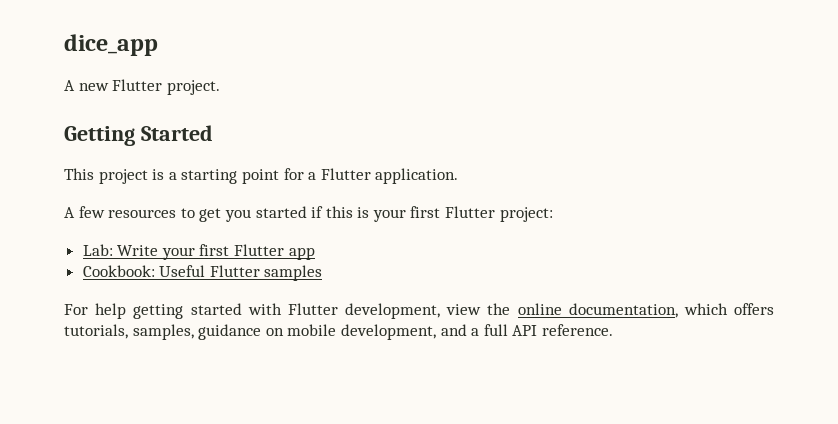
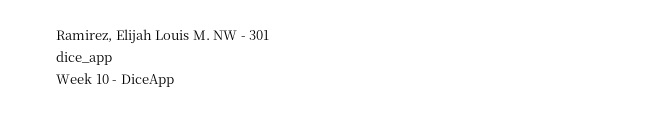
[64,34,158,56] [64,79,220,95] [64,125,213,146] [64,168,459,184] [64,206,553,222] [82,244,315,260] [82,265,323,281] [64,303,774,319] [64,324,613,340] dice_app // A new Flutter project. // Getting Started // This project is a starting point for a Flutter application. // A few resources to get you started if this is your first Flutter project: // Lab: Write your first Flutter app // Cookbook: Useful Flutter samples // For help getting started with Flutter development, view the online documentation, which offers tutorials, samples, guidance on mobile development, and a full API reference. -> [56,29,270,44] [56,51,112,65] [56,73,174,87] Ramirez, Elijah Louis M. NW - 301 // dice_app // Week 10 - DiceApp

